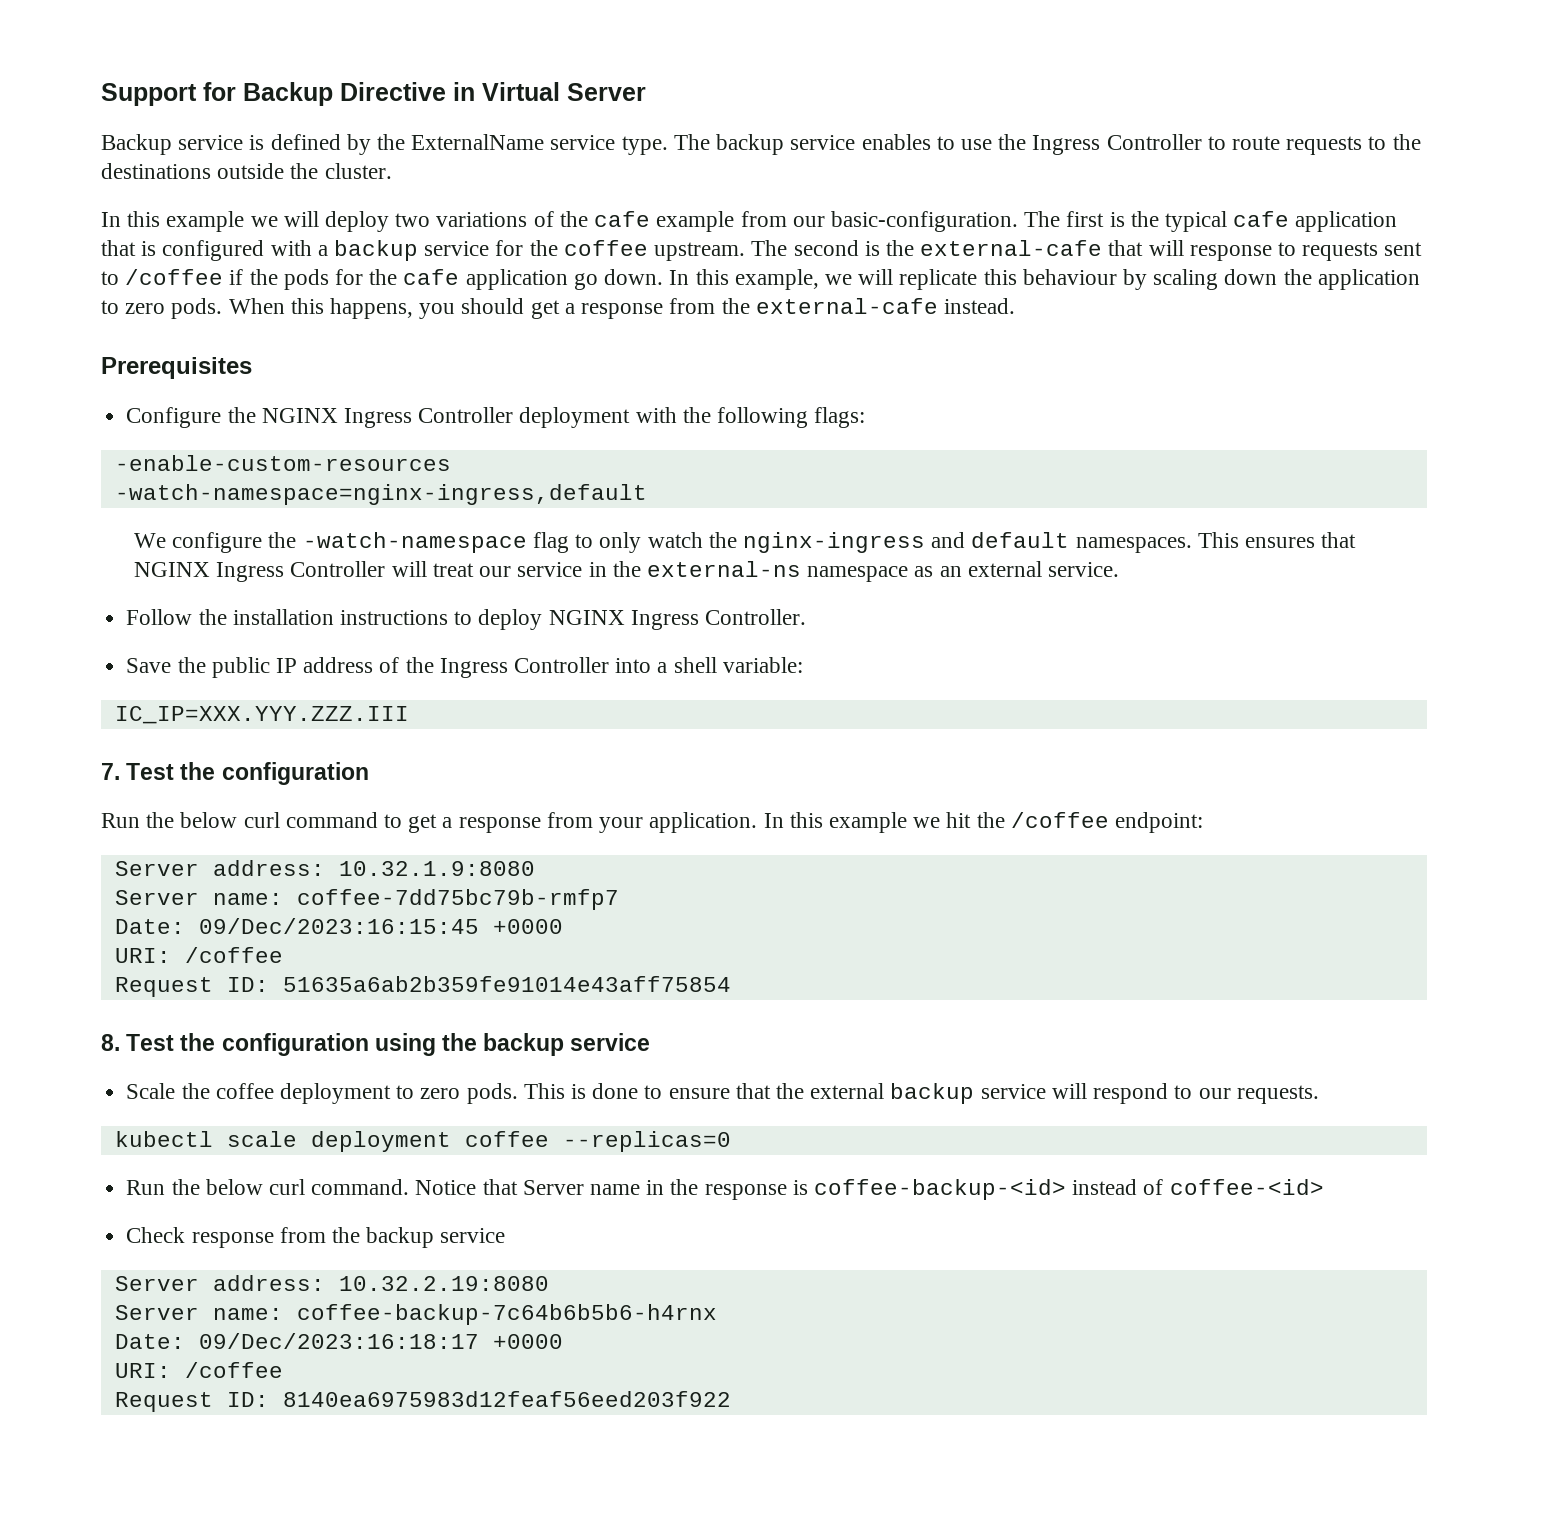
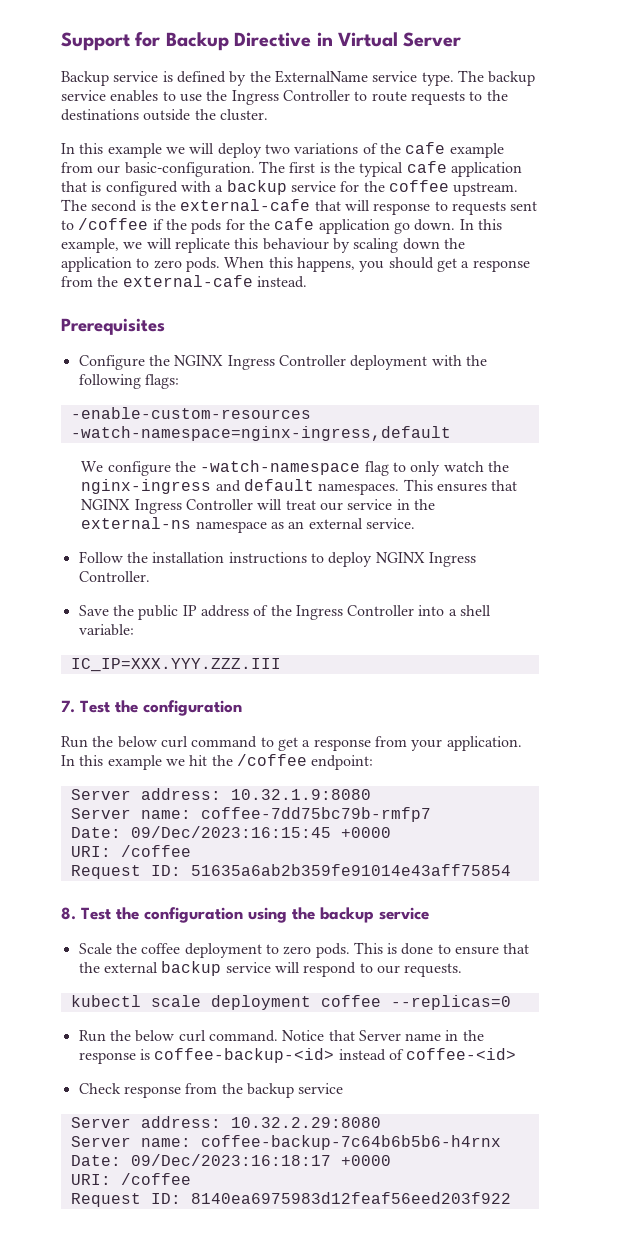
[338,1276,549,1291] 10.32.2.19:8080 -> [230,1117,381,1128] 10.32.2.29:8080

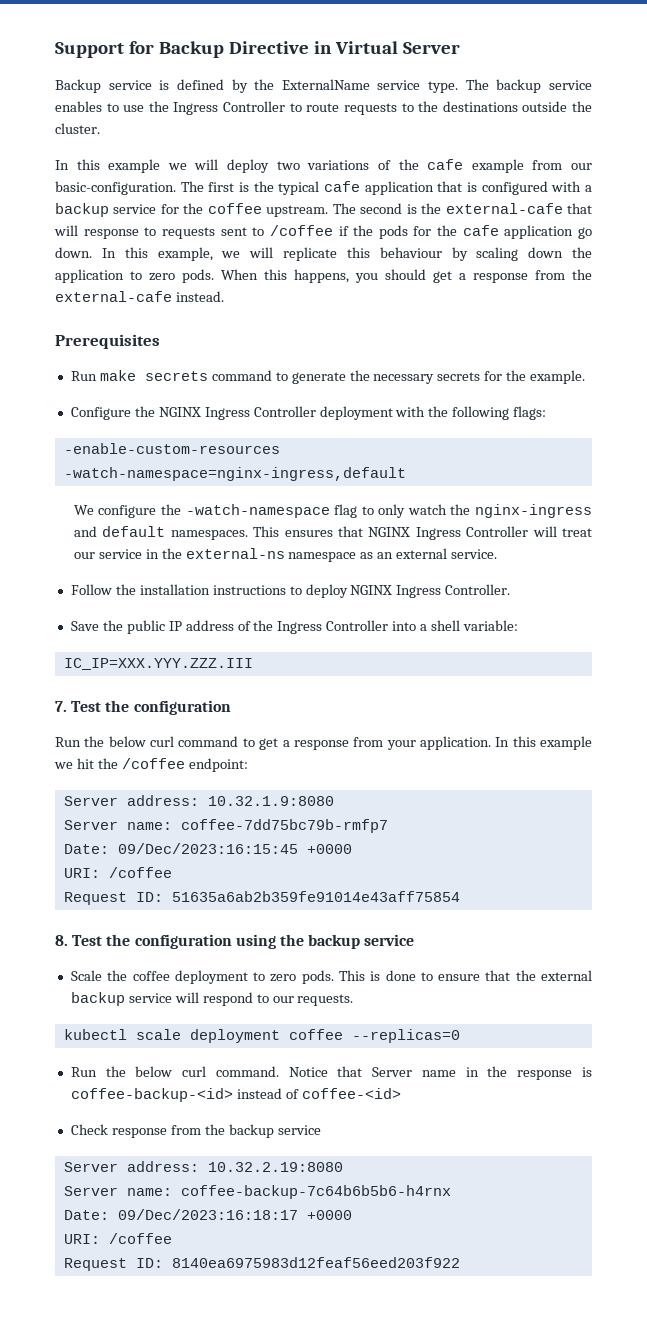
(165, 326) none -> [70,370,586,384] // Run make secrets command to generate the necessary secrets for the example.
[230,1117,381,1128] 10.32.2.29:8080 -> [207,1162,343,1172] 10.32.2.19:8080

